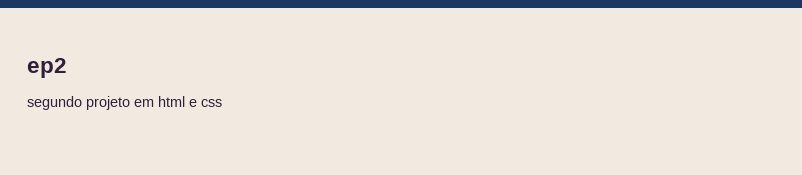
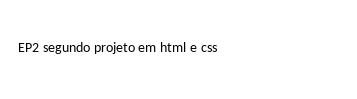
[27,58,67,78] ep2 // -> [18,43,39,52] EP2

